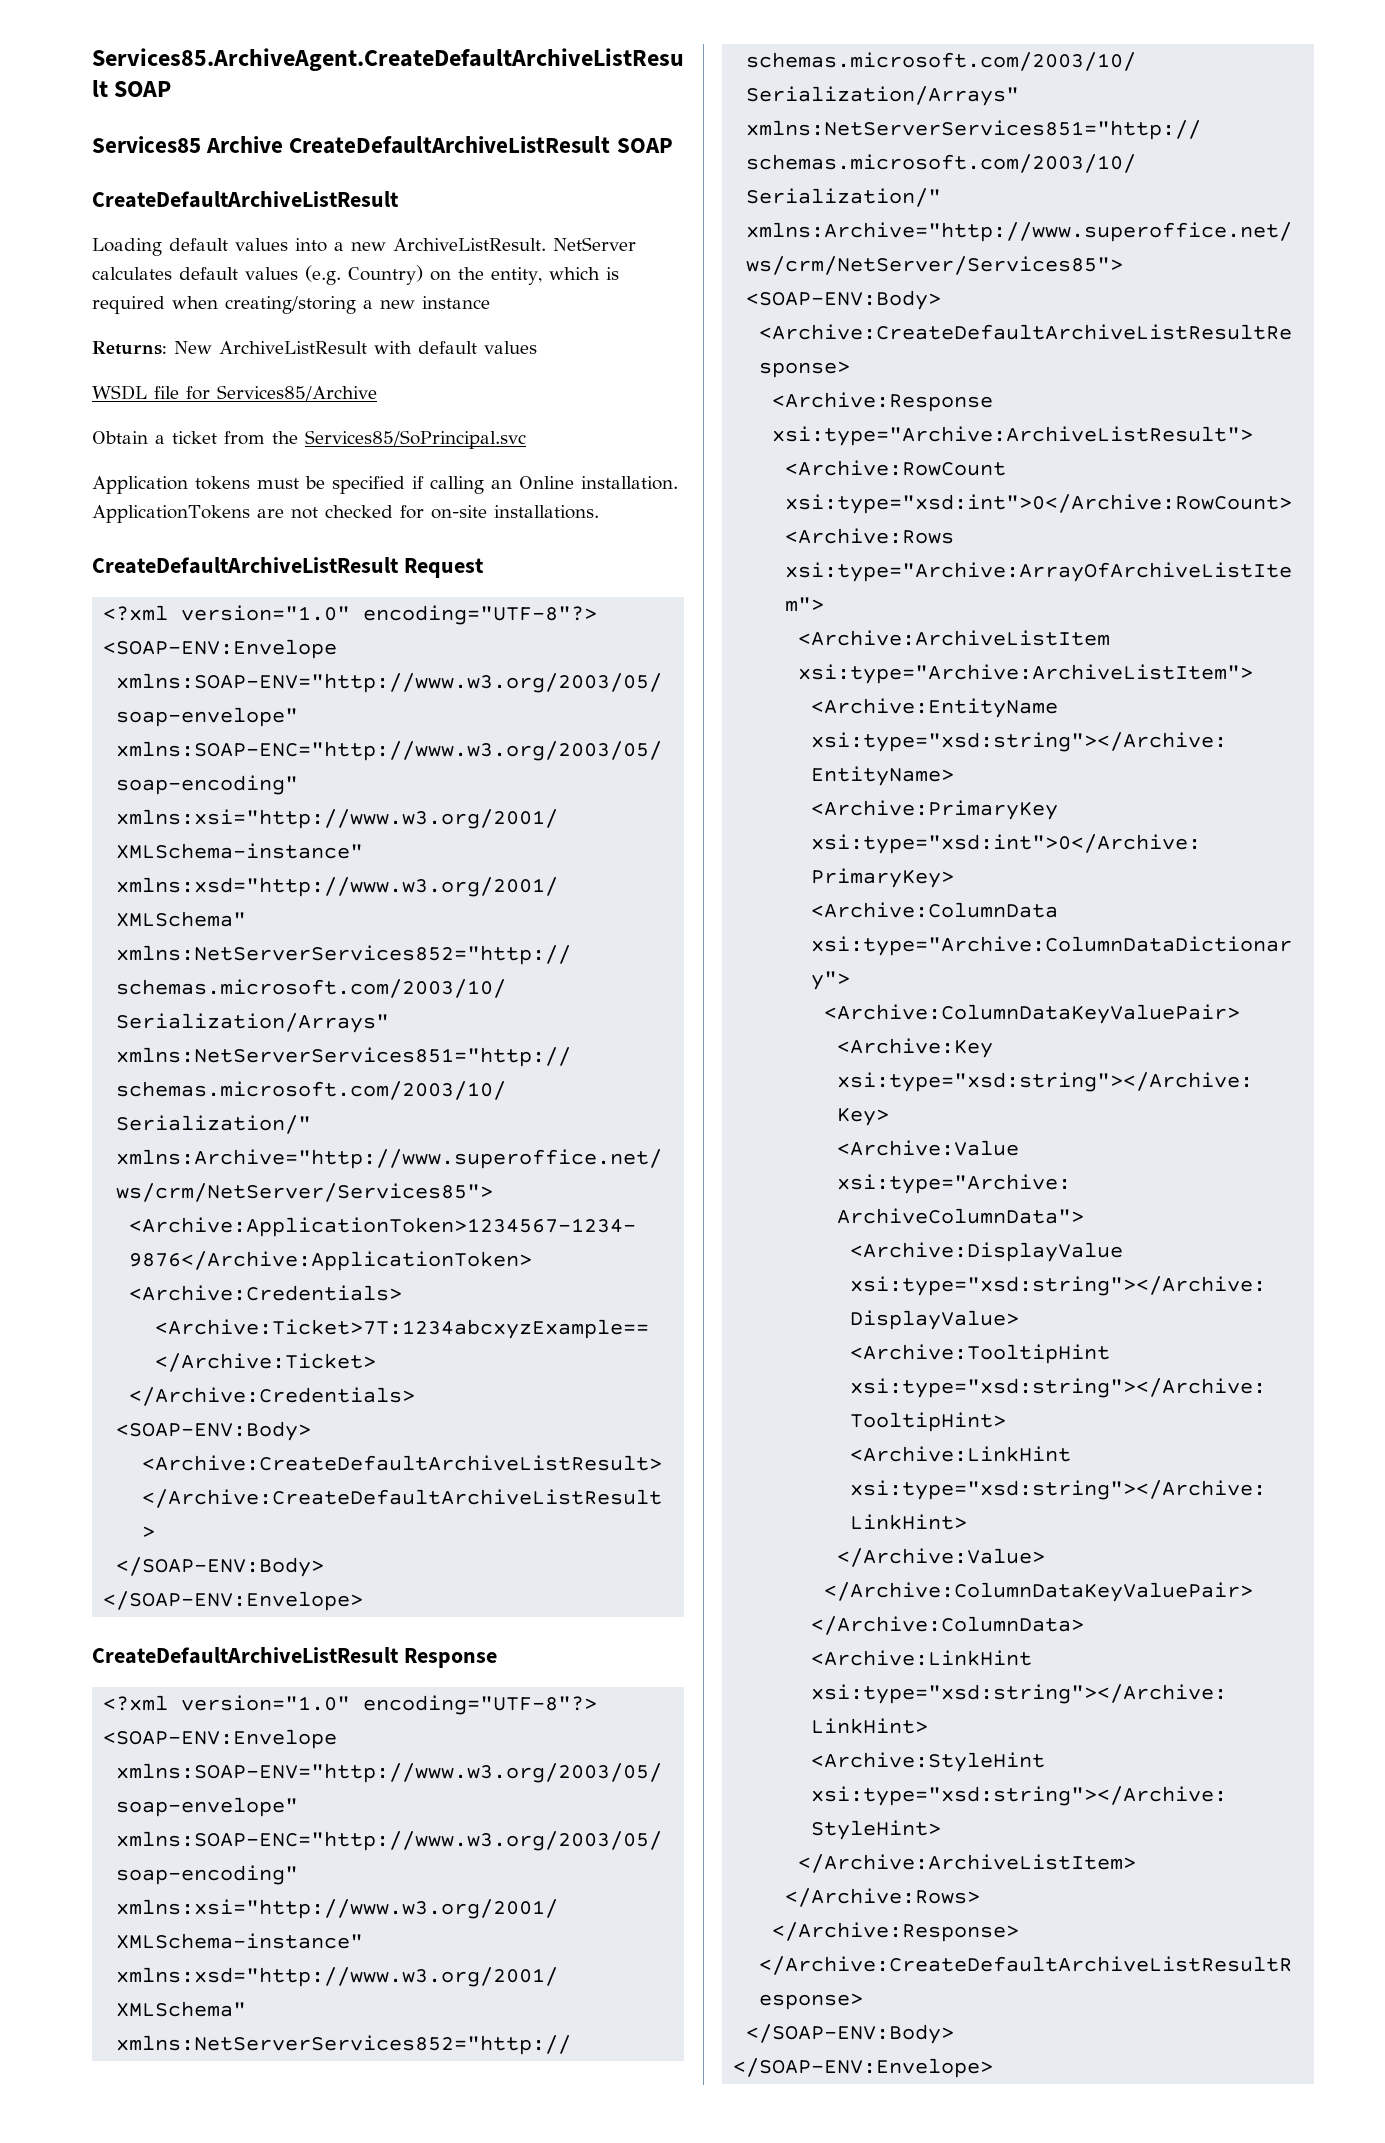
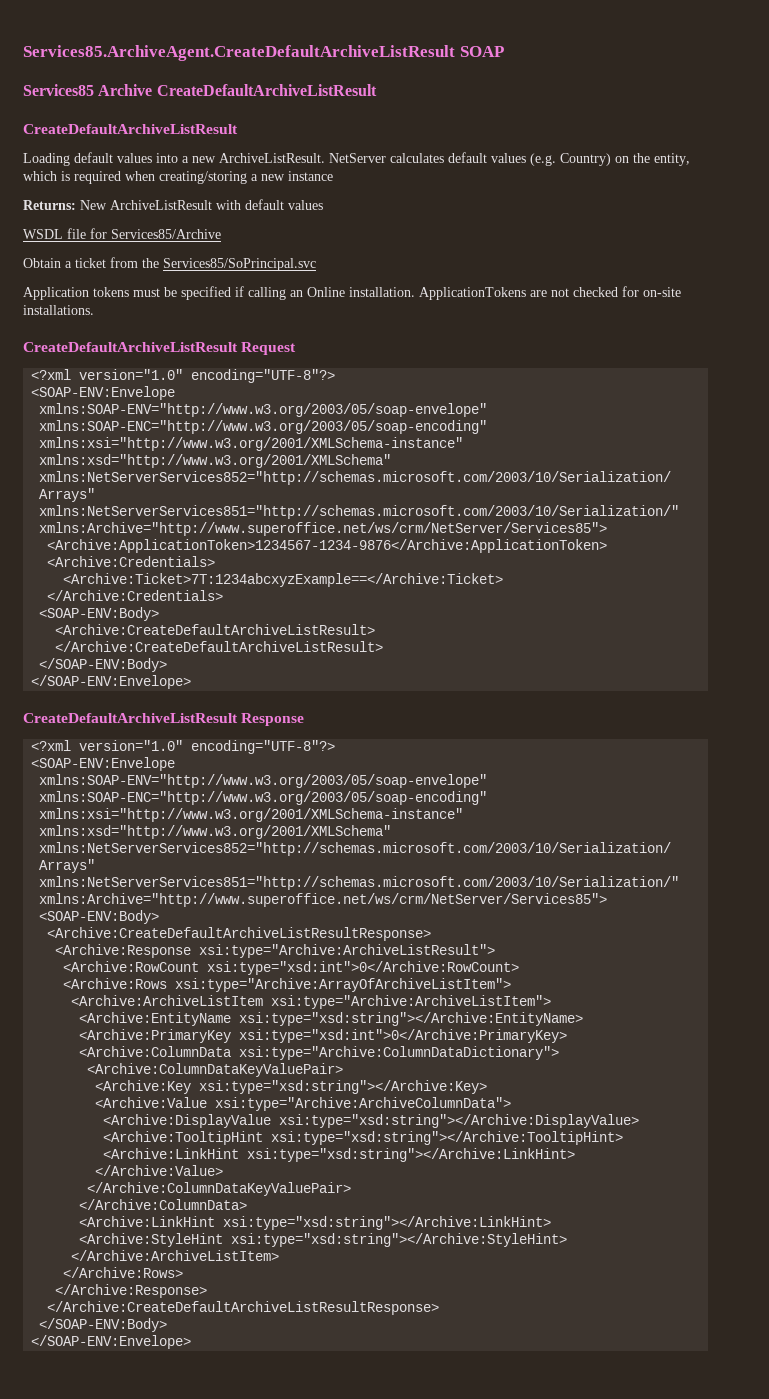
[616,138,673,153] SOAP -> (377, 90) none

